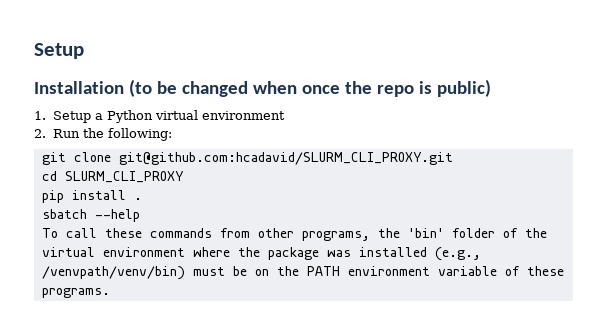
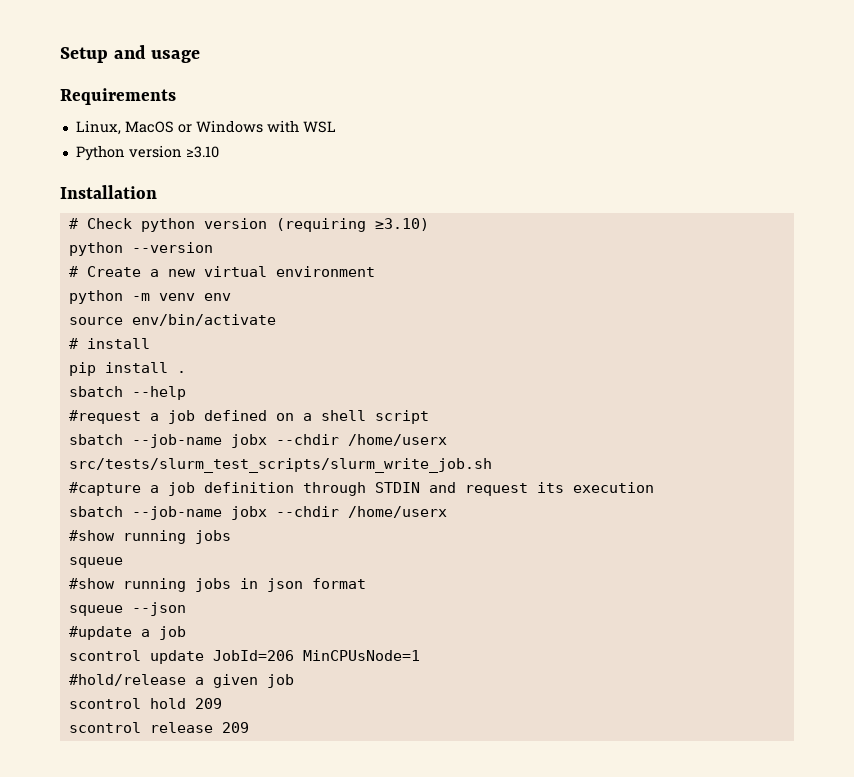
[34,43,84,59] [34,79,491,97] [34,110,285,123] [34,128,172,141] [41,152,453,165] [41,171,184,183] Setup // Installation (to be changed when once the repo is public) // 1. Setup a Python virtual environment // 2. Run the following: // git clone git@github.com:hcadavid/SLURM_CLI_PROXY.git // cd SLURM_CLI_PROXY -> [60,45,201,63] [60,88,176,105] [75,120,336,135] [75,145,219,161] [60,185,157,199] [68,218,429,232] [68,242,213,256] [68,266,375,277] [68,290,231,304] [68,314,276,326] [68,338,150,349] Setup and usage // Requirements // Linux, MacOS or Windows with WSL // Python version ≥3.10 // Installation // # Check python version (requiring ≥3.10) // python --version // # Create a new virtual environment // python -m venv env // source env/bin/activate // # install
[41,228,547,241] [41,247,481,261] [41,266,564,280] [41,288,110,298] To call these commands from other programs, the 'bin' folder of the virtual environment where the package was installed (e.g., /venvpath/venv/bin) must be on the PATH environment variable of these programs. -> [68,410,429,424] [68,434,447,448] [68,458,492,473] [68,482,654,496] [68,506,447,520] [68,530,231,544] [68,557,123,568] [68,578,366,592] [68,602,186,616] [68,626,186,640] [68,650,420,664] [68,674,294,688] [68,698,222,709] [68,722,249,733] #request a job defined on a shell script // sbatch --job-name jobx --chdir /home/userx src/tests/slurm_test_scripts/slurm_write_job.sh // #capture a job definition through STDIN and request its execution // sbatch --job-name jobx --chdir /home/userx // #show running jobs // squeue // #show running jobs in json format // squeue --json // #update a job // scontrol update JobId=206 MinCPUsNode=1 // #hold/release a given job // scontrol hold 209 // scontrol release 209

